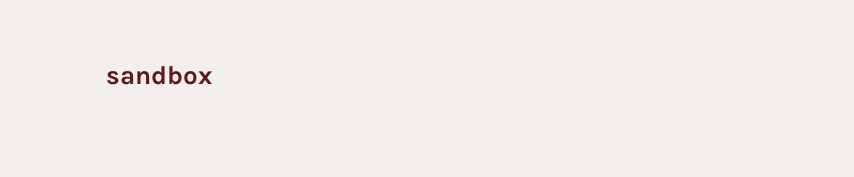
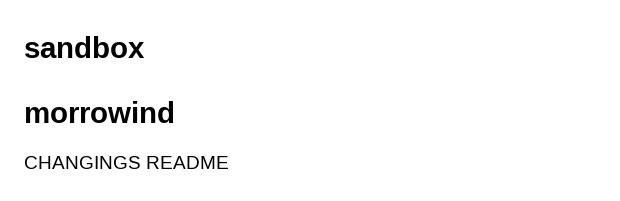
(212, 75) none -> [24,101,175,123] [24,156,230,169] // morrowind // CHANGINGS README

